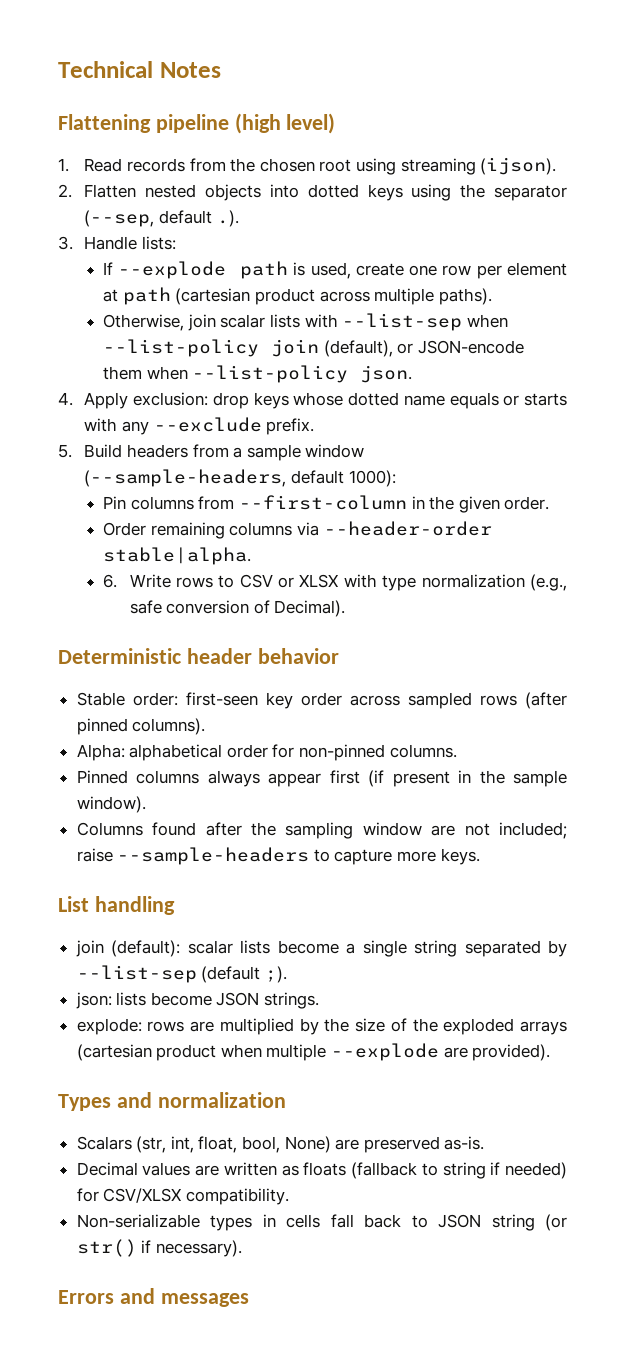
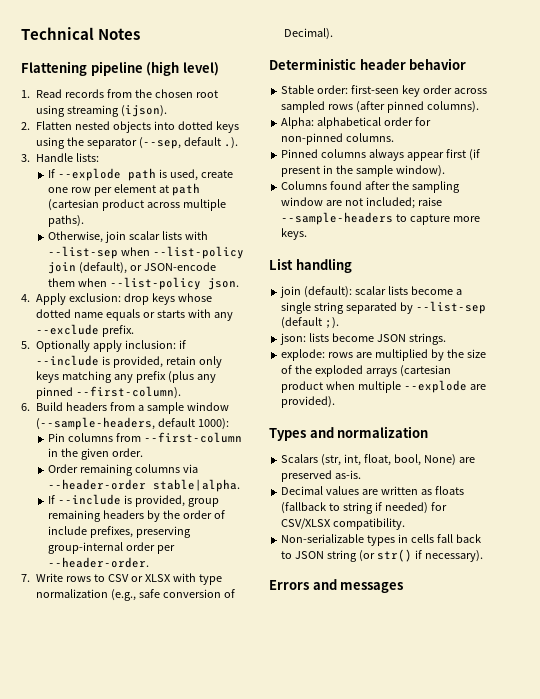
(72, 451) none -> [36,340,186,352] [36,355,222,368] [36,371,216,383] [36,386,182,399] [21,403,30,411] Optionally apply inclusion: if --include is provided, retain only keys matching any prefix (plus any pinned --first-column). // 6.
[103,574,118,588] 6. -> [48,494,220,507] [48,510,225,522] [48,526,192,538] [48,542,176,554] [48,557,150,568] [21,574,30,582] If --include is provided, group remaining headers by the order of include prefixes, preserving group-internal order per --header-order. // 7.

